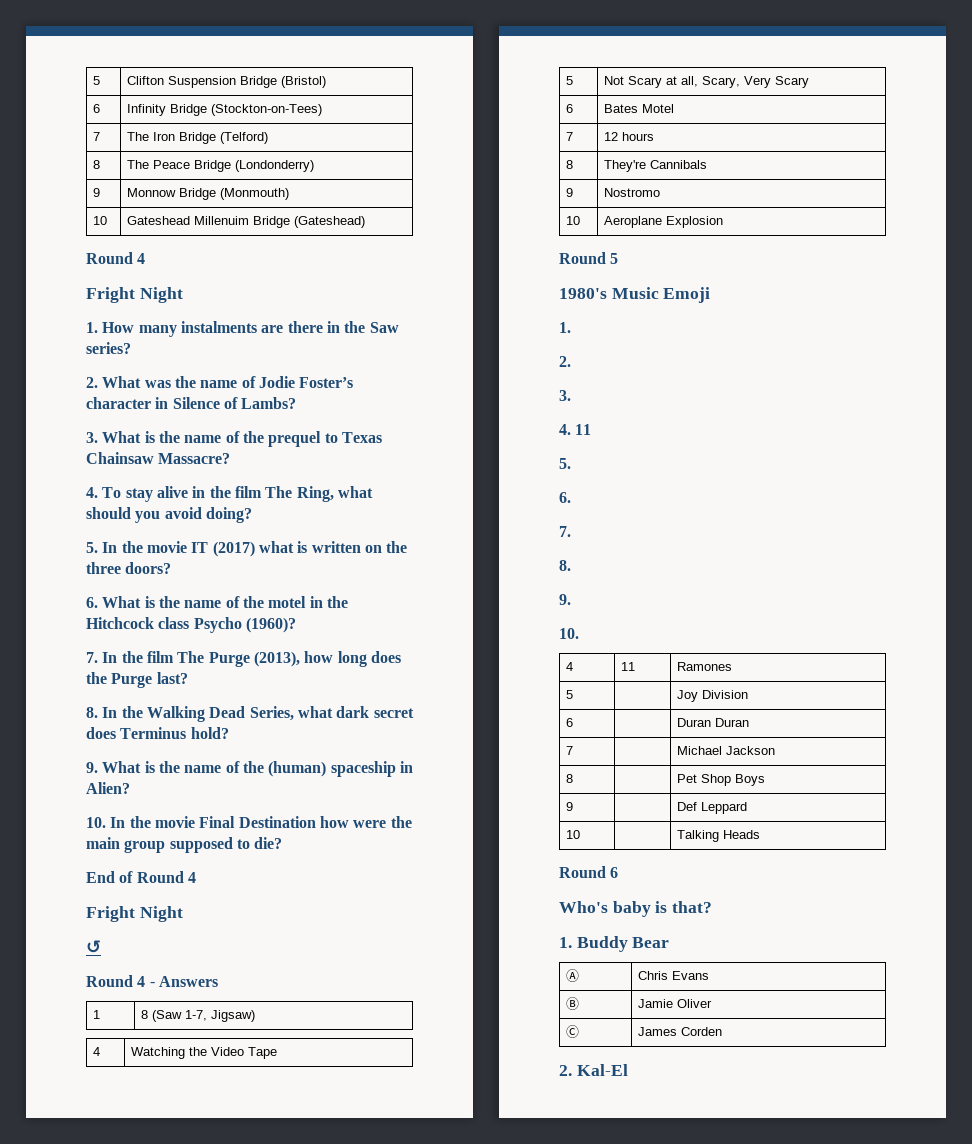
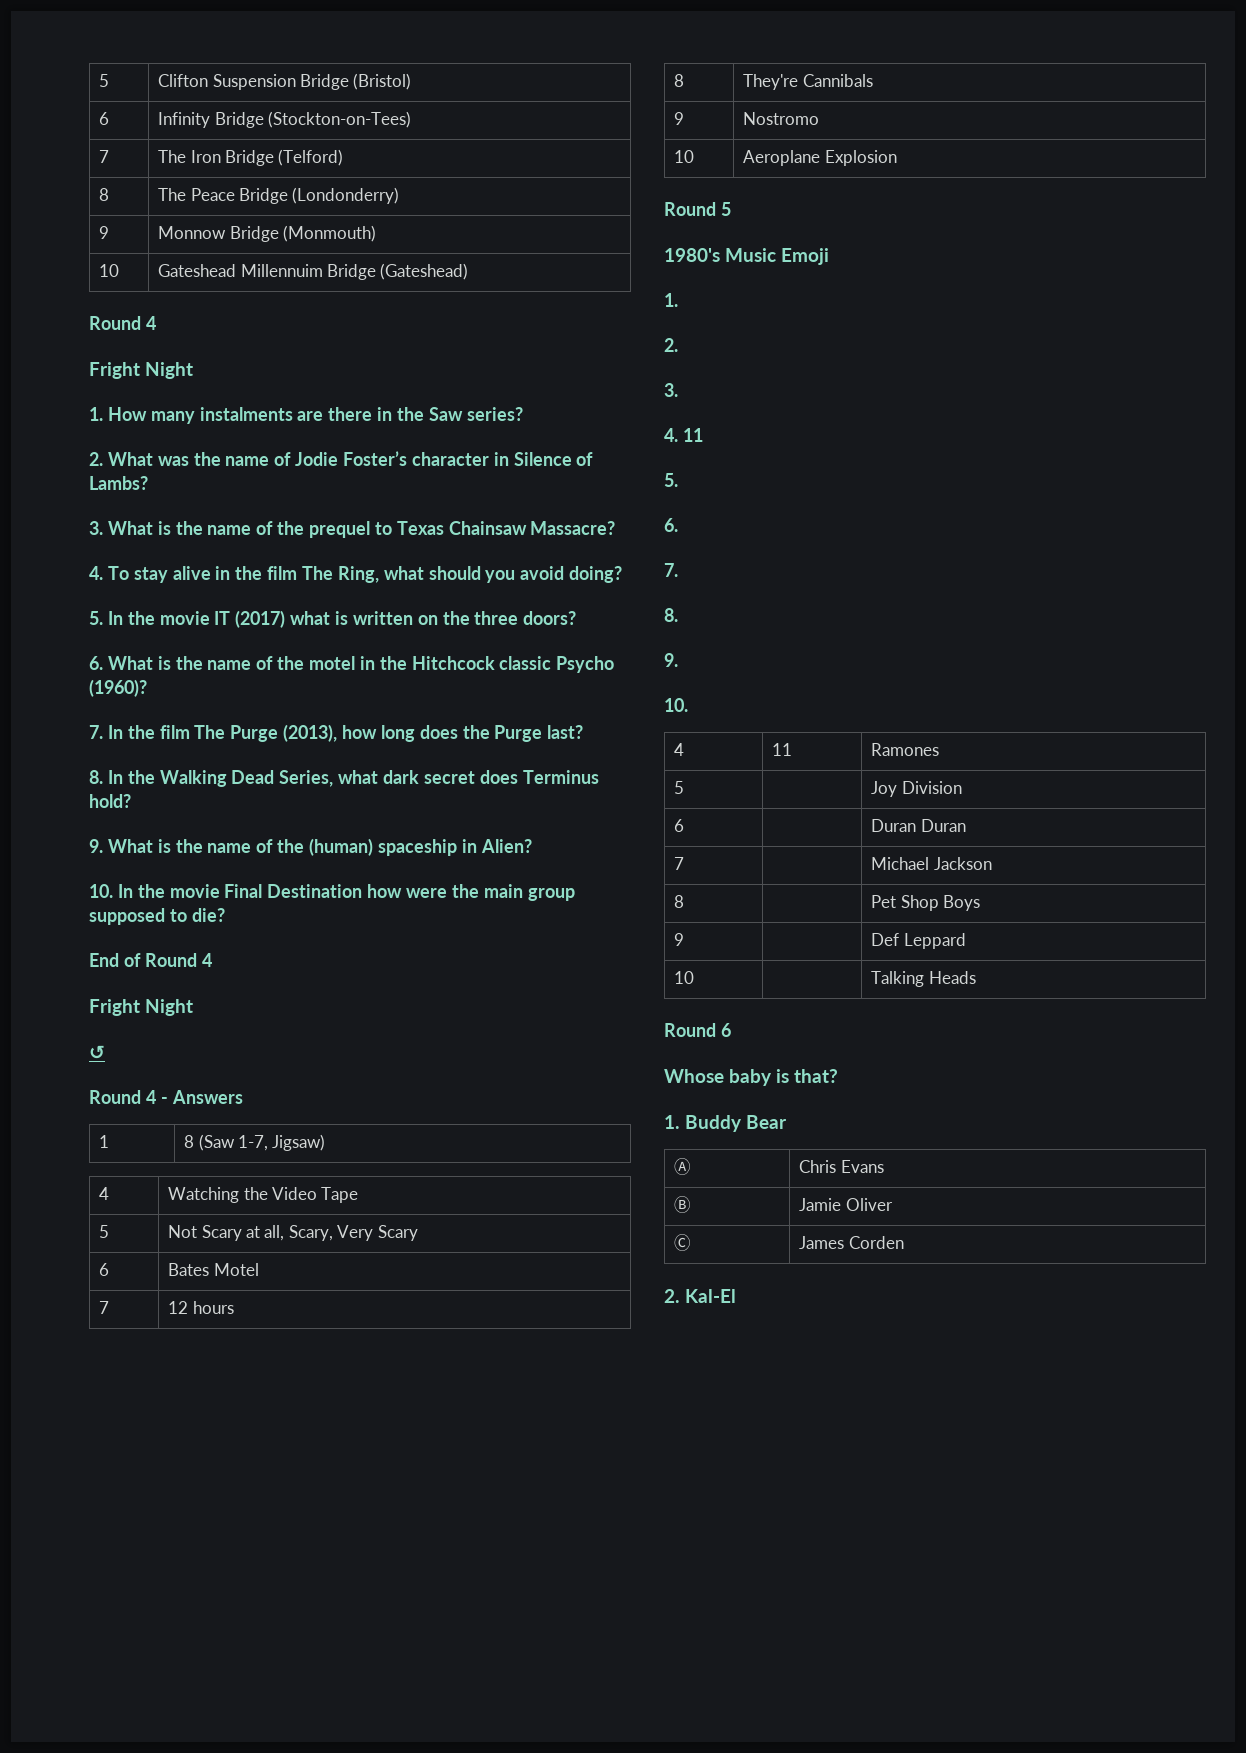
[194,216,250,225] Millenuim -> [240,264,323,277] Millennuim
[158,617,190,629] class -> [499,656,552,670] classic
[559,901,608,913] Who's -> [664,1069,724,1083] Whose

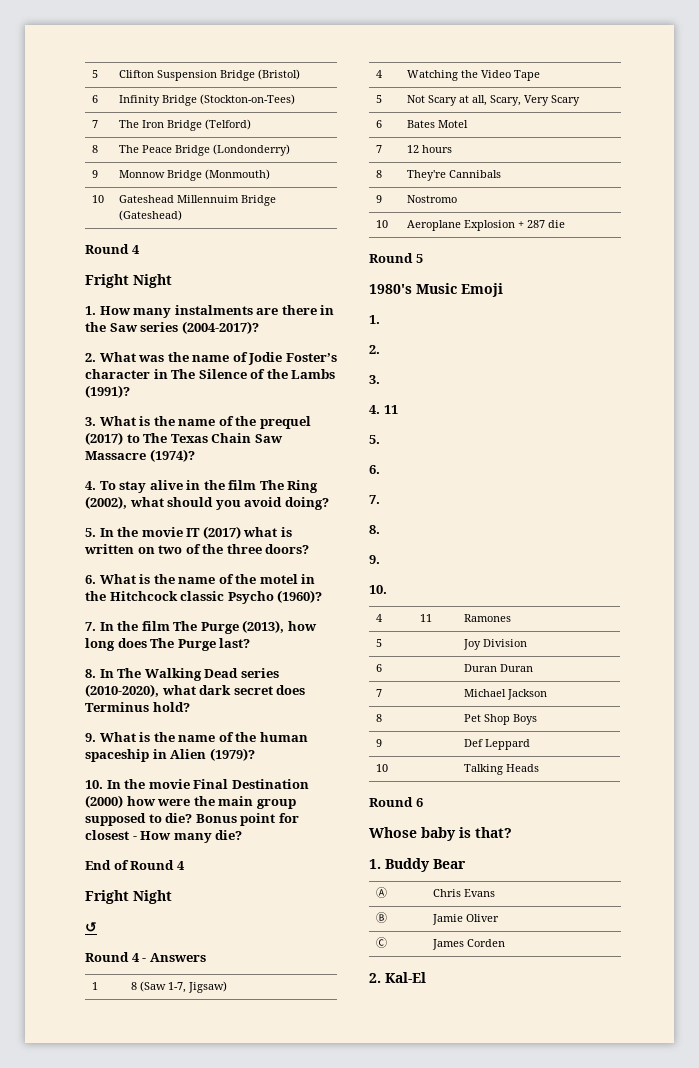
[466,407,523,421] series? -> [140,321,259,334] series (2004-2017)?
(509, 459) none -> [171,369,196,379] The
[89,476,148,490] Lambs? -> [266,369,336,379] [85,385,130,398] the Lambs (1991)?
[374,521,616,535] to Texas Chainsaw Massacre? -> [85,432,283,445] [85,449,195,462] (2017) to The Texas Chain Saw Massacre (1974)?
[337,566,379,583] Ring, -> [287,480,319,493] [85,496,127,509] Ring (2002),
(438, 620) none -> [158,544,201,554] two of
[462,725,490,739] the -> [150,638,175,648] The
[127,770,155,784] the -> [117,668,142,678] The
[279,770,334,787] Series, -> [240,668,279,678] [85,684,159,697] series (2010-2020),
[309,838,374,856] (human) -> [259,732,308,742] human
[480,839,532,853] Alien? -> [170,748,255,761] Alien (1979)?
(363, 891) none -> [85,795,123,808] (2000)
(225, 915) none -> [195,813,299,826] [85,830,243,843] Bonus point for closest - How many die?
(897, 158) none -> [518,220,566,228] + 287 die

